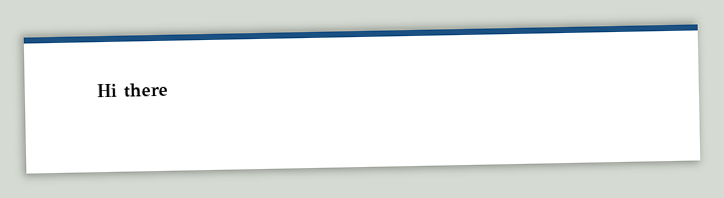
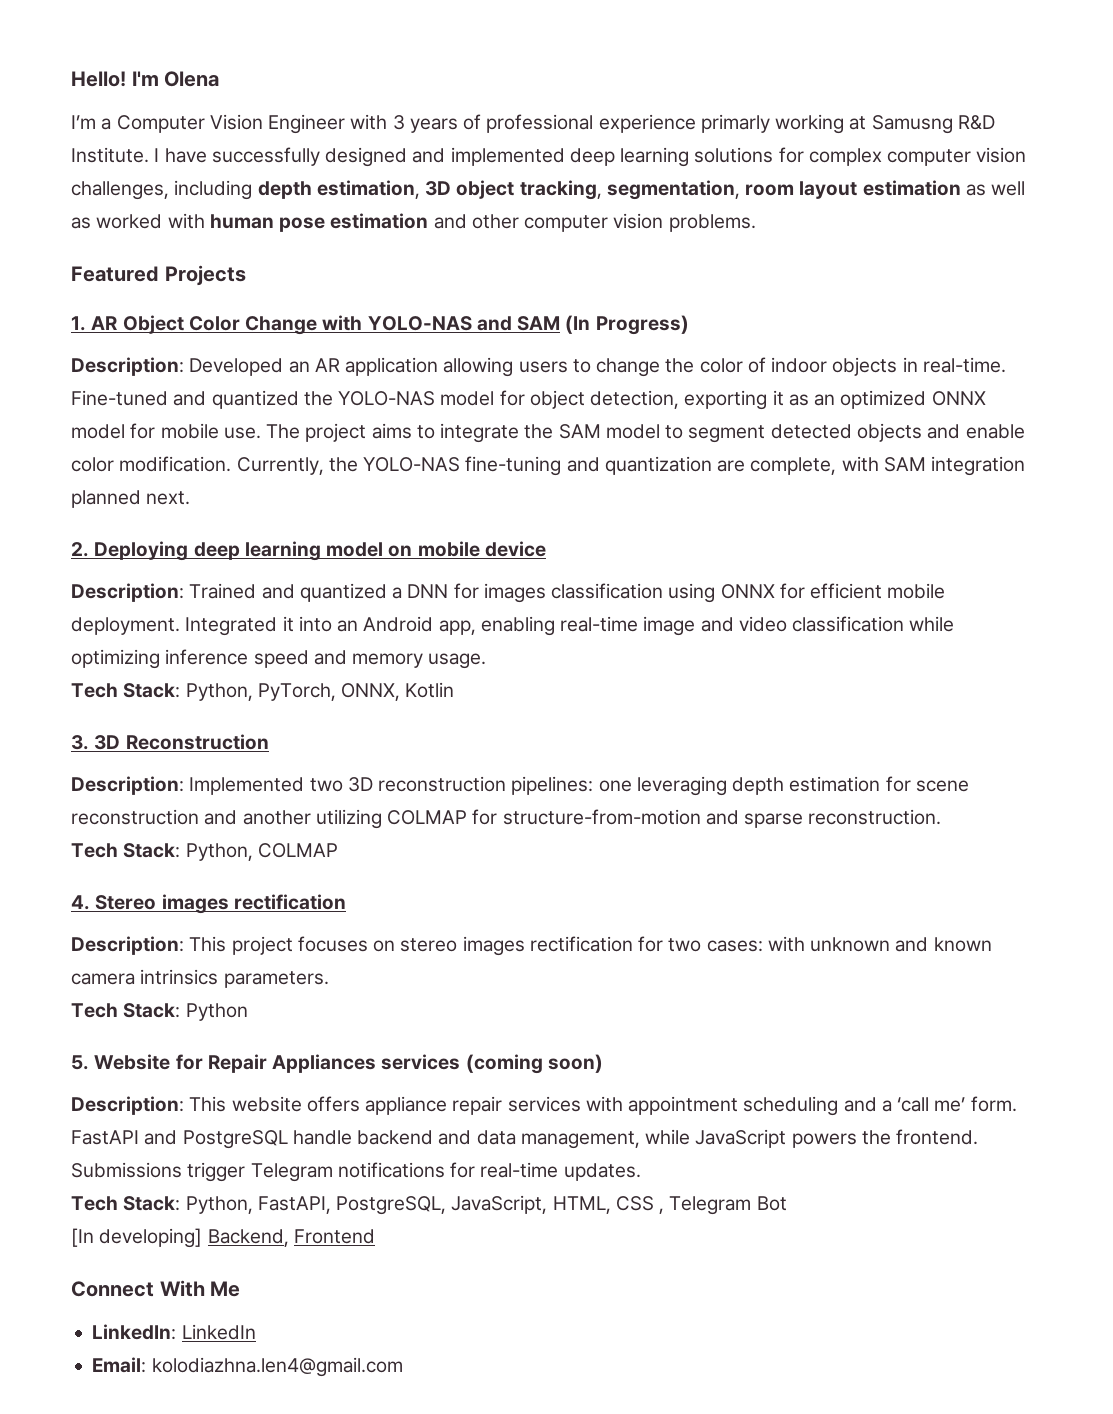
[96,82,168,98] Hi there -> [71,71,220,87] [71,114,995,134] [71,147,1027,167] [71,180,1026,200] [71,213,756,232] [71,265,246,286] [71,315,689,335] [71,357,1006,377] [71,390,986,410] [71,423,1025,443] [71,456,1026,476] [71,490,191,508] [71,541,546,561] [71,583,946,603] [71,616,955,636] [71,649,487,669] [71,682,455,701] [71,734,269,750] [71,776,969,796] [71,809,942,829] [71,843,338,861] [71,894,346,914] [71,936,992,956] [71,969,329,988] [71,1003,248,1021] [71,1054,603,1074] [71,1096,1017,1116] [71,1129,979,1149] [71,1162,641,1182] [71,1195,787,1215] [71,1228,375,1248] [71,1280,241,1297] [92,1324,256,1340] [92,1357,403,1377] Hello! I'm Olena // I’m a Computer Vision Engineer with 3 years of professional experience primarly working at Samusng R&D Institute. I have successfully designed and implemented deep learning solutions for complex computer vision challenges, including depth estimation, 3D object tracking, segmentation, room layout estimation as well as worked with human pose estimation and other computer vision problems. // Featured Projects // 1. AR Object Color Change with YOLO-NAS and SAM (In Progress) // Description: Developed an AR application allowing users to change the color of indoor objects in real-time. Fine-tuned and quantized the YOLO-NAS model for object detection, exporting it as an optimized ONNX model for mobile use. The project aims to integrate the SAM model to segment detected objects and enable color modification. Currently, the YOLO-NAS fine-tuning and quantization are complete, with SAM integration planned next. // 2. Deploying deep learning model on mobile device // Description: Trained and quantized a DNN for images classification using ONNX for efficient mobile deployment. Integrated it into an Android app, enabling real-time image and video classification while optimizing inference speed and memory usage. // Tech Stack: Python, PyTorch, ONNX, Kotlin // 3. 3D Reconstruction // Description: Implemented two 3D reconstruction pipelines: one leveraging depth estimation for scene reconstruction and another utilizing COLMAP for structure-from-motion and sparse reconstruction. // Tech Stack: Python, COLMAP // 4. Stereo images rectification // Description: This project focuses on stereo images rectification for two cases: with unknown and known camera intrinsics parameters. // Tech Stack: Python // 5. Website for Repair Appliances services (coming soon) // Description: This website offers appliance repair services with appointment scheduling and a ‘call me’ form. FastAPI and PostgreSQL handle backend and data management, while JavaScript powers the frontend. Submissions trigger Telegram notifications for real-time updates. // Tech Stack: Python, FastAPI, PostgreSQL, JavaScript, HTML, CSS , Telegram Bot // [In developing] Backend, Frontend // Connect With Me // LinkedIn: LinkedIn // Email: kolodiazhna.len4@gmail.com

